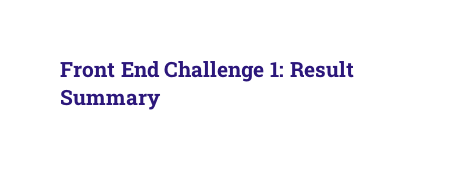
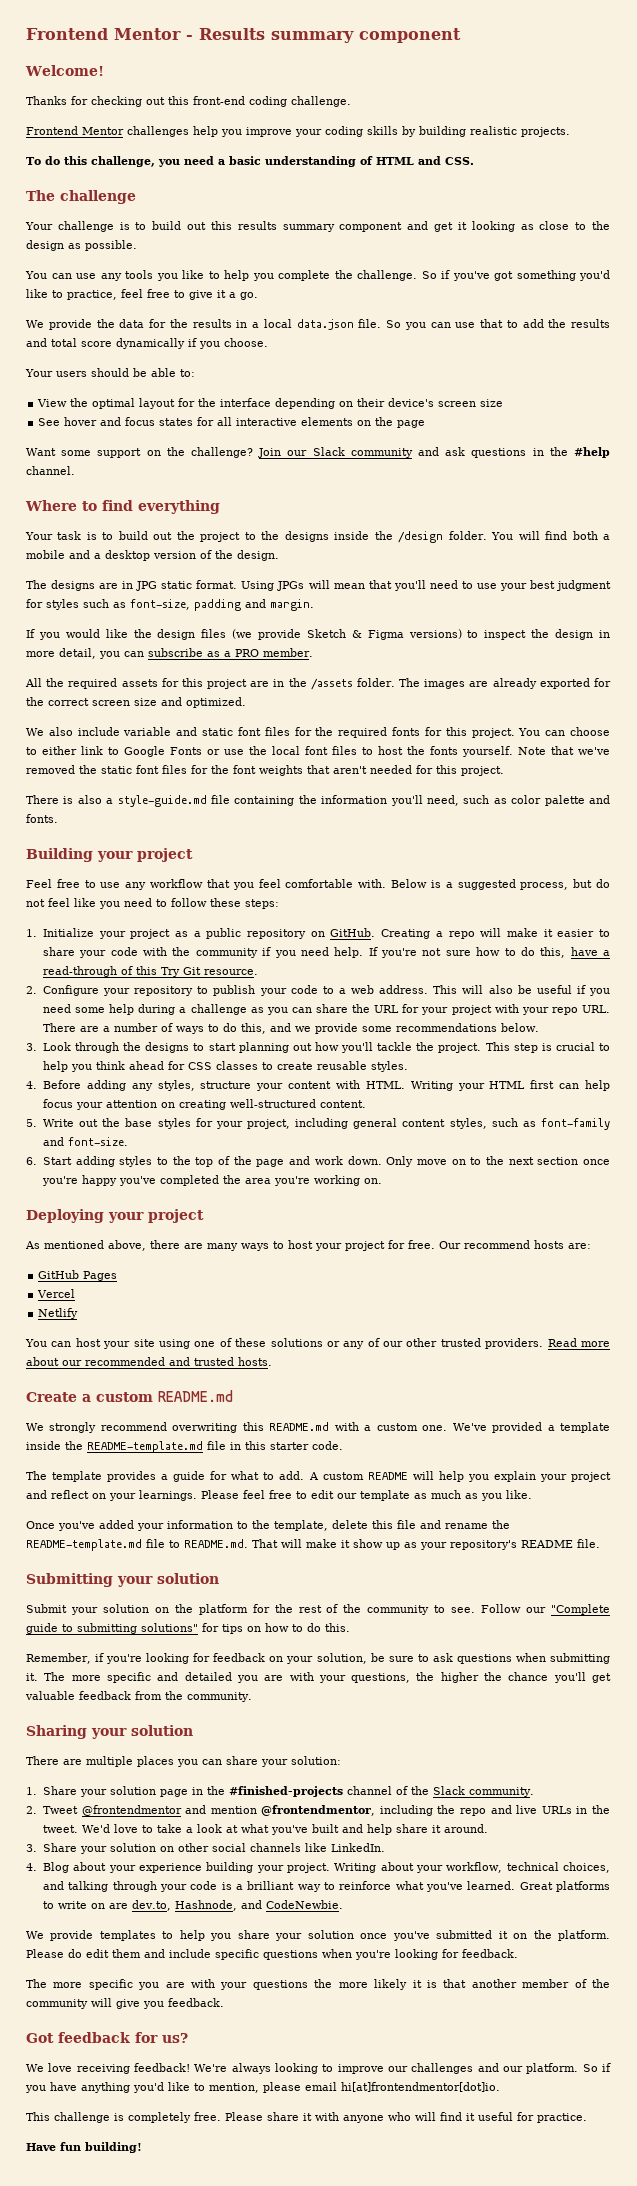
[60,61,354,82] [60,89,161,110] Front End Challenge 1: Result Summary -> [26,28,461,43] [25,65,104,76] [26,96,351,107] [26,126,570,137] [26,156,474,167] [26,190,136,204] [25,221,610,232] [26,240,137,251] [25,270,610,281] [26,289,258,300] [26,319,610,330] [26,338,268,349] [25,368,195,377] [37,398,504,409] [38,417,426,428] [26,447,610,458] [26,466,75,475] [25,500,220,514] [25,531,610,543] [26,550,279,561] [26,580,611,591] [26,599,314,611] [26,629,610,640] [26,648,313,659] [25,678,612,690] [26,697,246,708] [26,727,610,738] [26,746,610,757] [26,765,504,776] [26,795,610,807] [26,814,58,823] [26,848,193,862] [26,879,610,890] [26,898,279,909] [26,928,610,939] [42,947,610,958] [42,966,258,977] [26,985,610,996] [42,1004,611,1015] [42,1023,539,1034] [26,1042,610,1053] [42,1061,408,1072] [26,1080,610,1091] [42,1099,366,1110] [26,1118,610,1130] [42,1137,128,1146] [26,1156,611,1167] [41,1175,382,1186] [26,1209,204,1223] [25,1240,591,1251] [38,1270,118,1281] [37,1289,76,1298] [38,1308,79,1319] [25,1338,611,1349] [26,1357,272,1366] [26,1390,233,1402] [26,1422,610,1433] [26,1441,343,1453] [26,1471,611,1482] [26,1490,532,1501] [26,1520,510,1531] [26,1539,600,1551] [26,1573,219,1587] [26,1604,610,1615] [26,1623,350,1634] [26,1653,610,1664] [26,1672,611,1683] [25,1691,252,1702] [26,1725,193,1739] [26,1756,341,1767] [26,1786,534,1797] [26,1805,610,1816] [42,1824,488,1835] [26,1843,385,1854] [26,1862,610,1873] [42,1881,611,1892] [42,1900,343,1911] [26,1930,610,1941] [26,1949,518,1960] [26,1979,611,1990] [26,1998,224,2009] [26,2032,188,2043] [26,2063,611,2074] [25,2082,500,2093] [26,2112,587,2123] [26,2142,142,2153] Frontend Mentor - Results summary component // Welcome! // Thanks for checking out this front-end coding challenge. // Frontend Mentor challenges help you improve your coding skills by building realistic projects. // To do this challenge, you need a basic understanding of HTML and CSS. // The challenge // Your challenge is to build out this results summary component and get it looking as close to the design as possible. // You can use any tools you like to help you complete the challenge. So if you've got something you'd like to practice, feel free to give it a go. // We provide the data for the results in a local data.json file. So you can use that to add the results and total score dynamically if you choose. // Your users should be able to: // View the optimal layout for the interface depending on their device's screen size // See hover and focus states for all interactive elements on the page // Want some support on the challenge? Join our Slack community and ask questions in the #help channel. // Where to find everything // Your task is to build out the project to the designs inside the /design folder. You will find both a mobile and a desktop version of the design. // The designs are in JPG static format. Using JPGs will mean that you'll need to use your best judgment for styles such as font-size, padding and margin. // If you would like the design files (we provide Sketch & Figma versions) to inspect the design in more detail, you can subscribe as a PRO member. // All the required assets for this project are in the /assets folder. The images are already exported for the correct screen size and optimized. // We also include variable and static font files for the required fonts for this project. You can choose to either link to Google Fonts or use the local font files to host the fonts yourself. Note that we've removed the static font files for the font weights that aren't needed for this project. // There is also a style-guide.md file containing the information you'll need, such as color palette and fonts. // Building your project // Feel free to use any workflow that you feel comfortable with. Below is a suggested process, but do not feel like you need to follow these steps: // 1. Initialize your project as a public repository on GitHub. Creating a repo will make it easier to share your code with the community if you need help. If you're not sure how to do this, have a read-through of this Try Git resource. // 2. Configure your repository to publish your code to a web address. This will also be useful if you need some help during a challenge as you can share the URL for your project with your repo URL. There are a number of ways to do this, and we provide some recommendations below. // 3. Look through the designs to start planning out how you'll tackle the project. This step is crucial to help you think ahead for CSS classes to create reusable styles. // 4. Before adding any styles, structure your content with HTML. Writing your HTML first can help focus your attention on creating well-structured content. // 5. Write out the base styles for your project, including general content styles, such as font-family and font-size. // 6. Start adding styles to the top of the page and work down. Only move on to the next section once you're happy you've completed the area you're working on. // Deploying your project // As mentioned above, there are many ways to host your project for free. Our recommend hosts are: // GitHub Pages // Vercel // Netlify // You can host your site using one of these solutions or any of our other trusted providers. Read more about our recommended and trusted hosts. // Create a custom README.md // We strongly recommend overwriting this README.md with a custom one. We've provided a template inside the README-template.md file in this starter code. // The template provides a guide for what to add. A custom README will help you explain your project and reflect on your learnings. Please feel free to edit our template as much as you like. // Once you've added your information to the template, delete this file and rename the README-template.md file to README.md. That will make it show up as your repository's README file. // Submitting your solution // Submit your solution on the platform for the rest of the community to see. Follow our "Complete guide to submitting solutions" for tips on how to do this. // Remember, if you're looking for feedback on your solution, be sure to ask questions when submitting it. The more specific and detailed you are with your questions, the higher the chance you'll get valuable feedback from the community. // Sharing your solution // There are multiple places you can share your solution: // 1. Share your solution page in the #finished-projects channel of the Slack community. // 2. Tweet @frontendmentor and mention @frontendmentor, including the repo and live URLs in the tweet. We'd love to take a look at what you've built and help share it around. // 3. Share your solution on other social channels like LinkedIn. // 4. Blog about your experience building your project. Writing about your workflow, technical choices, and talking through your code is a brilliant way to reinforce what you've learned. Great platforms to write on are dev.to, Hashnode, and CodeNewbie. // We provide templates to help you share your solution once you've submitted it on the platform. Please do edit them and include specific questions when you're looking for feedback. // The more specific you are with your questions the more likely it is that another member of the community will give you feedback. // Got feedback for us? // We love receiving feedback! We're always looking to improve our challenges and our platform. So if you have anything you'd like to mention, please email hi[at]frontendmentor[dot]io. // This challenge is completely free. Please share it with anyone who will find it useful for practice. // Have fun building!

